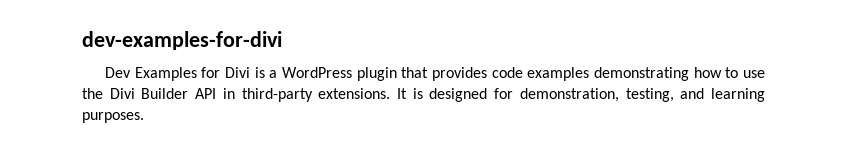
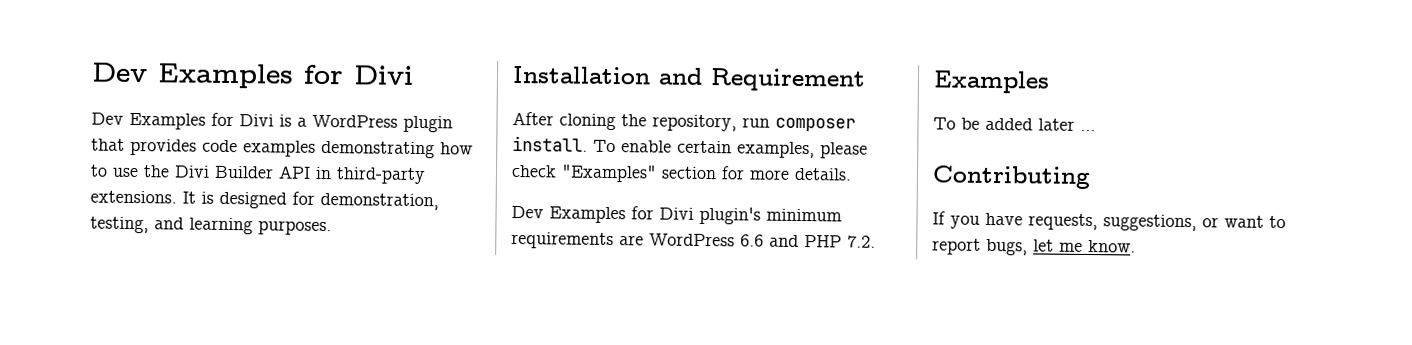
[82,31,282,50] dev-examples-for-divi -> [91,62,414,89] Dev Examples for Divi
(144, 117) none -> [512,65,866,92] [512,111,856,132] [512,135,868,159] [511,164,852,183] [511,205,842,225] [511,231,876,250] [933,70,1050,94] [933,117,1096,132] [932,165,1091,190] [932,211,1286,232] [932,238,1136,256] // Installation and Requirement // After cloning the repository, run composer install. To enable certain examples, please check "Examples" section for more details. // Dev Examples for Divi plugin's minimum requirements are WordPress 6.6 and PHP 7.2. // Examples // To be added later ... // Contributing // If you have requests, suggestions, or want to report bugs, let me know.

